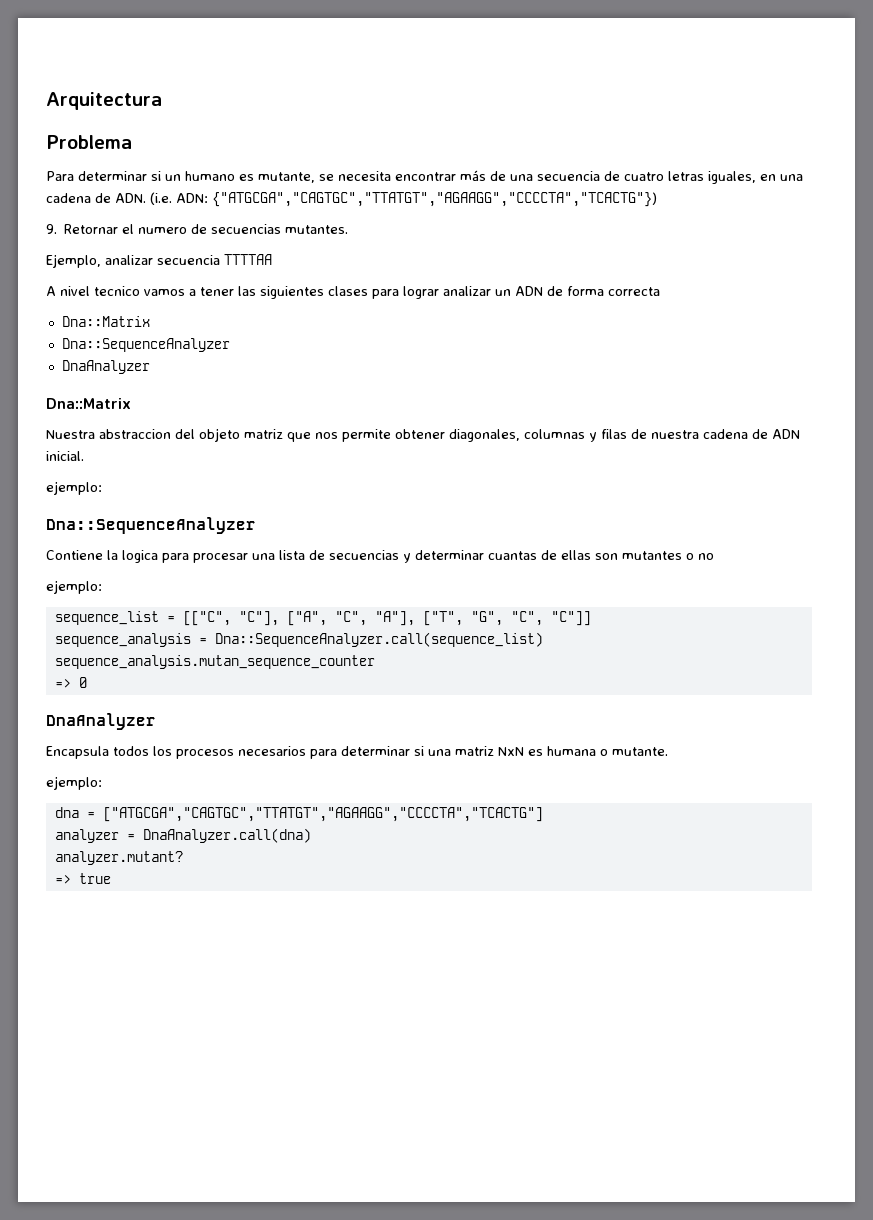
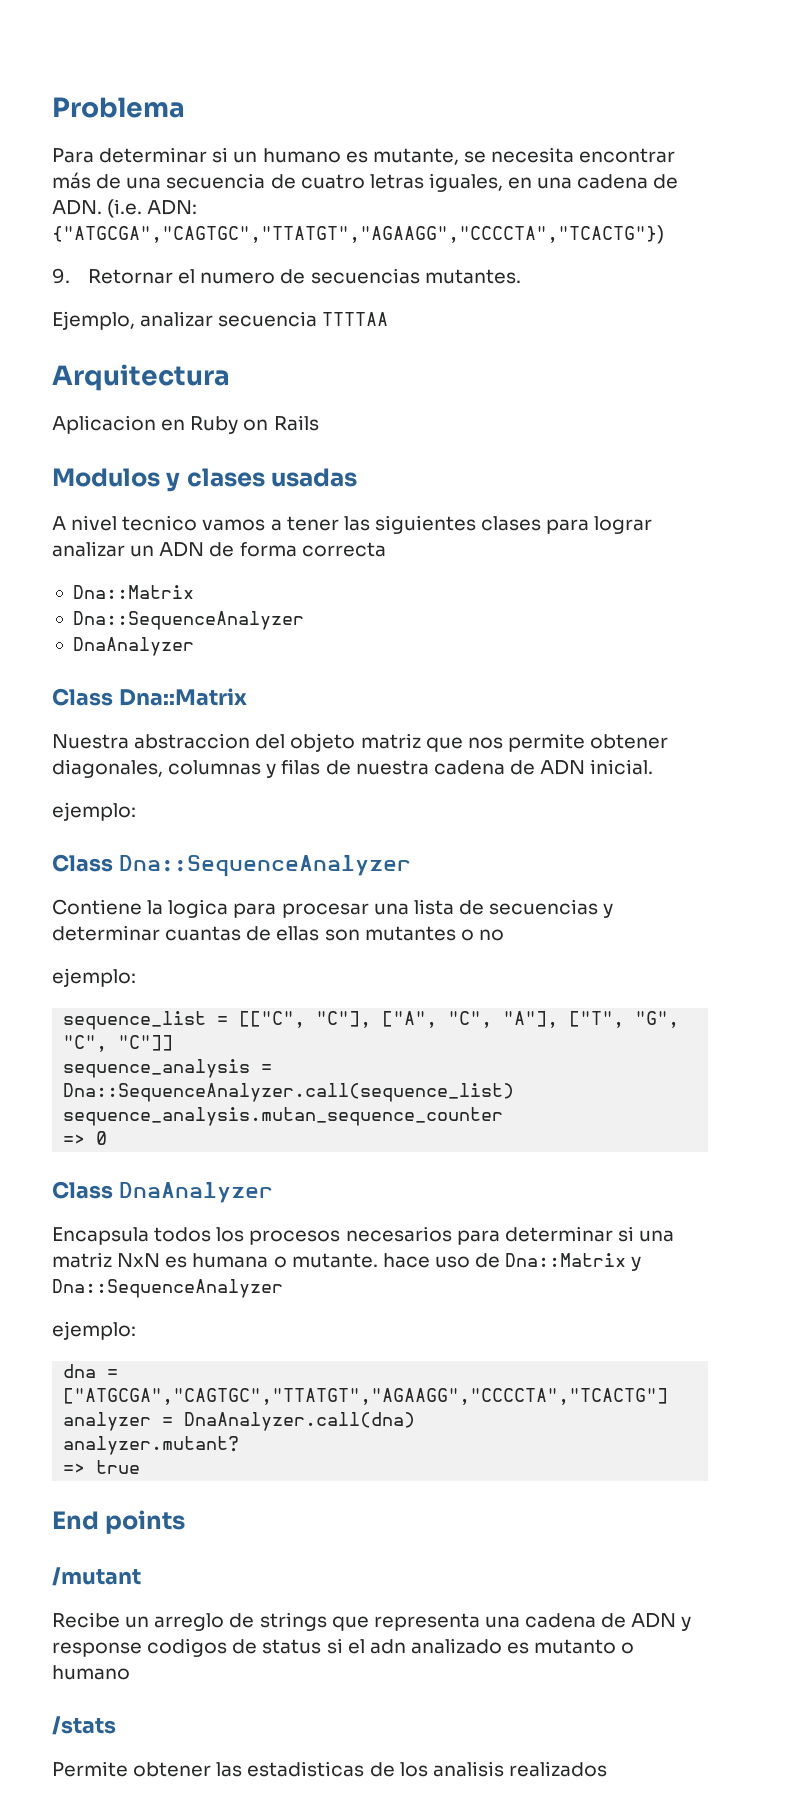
[46,92,162,110] Arquitectura // -> (52, 107) none
(272, 259) none -> [52,364,230,391] [52,415,319,434] [52,468,358,492] // Arquitectura // Aplicacion en Ruby on Rails // Modulos y clases usadas
(150, 367) none -> [52,688,113,706] Class
(102, 488) none -> [52,854,113,872] Class
(87, 682) none -> [52,1181,113,1199] Class
(668, 751) none -> [382,1253,642,1271] [52,1279,283,1298] hace uso de Dna::Matrix y Dna::SequenceAnalyzer
(111, 878) none -> [52,1510,186,1534] [52,1567,141,1586] [52,1612,692,1631] [52,1638,635,1657] [52,1665,130,1680] [52,1716,116,1735] [52,1761,607,1777] // End points // /mutant // Recibe un arreglo de strings que representa una cadena de ADN y response codigos de status si el adn analizado es mutanto o humano // /stats // Permite obtener las estadisticas de los analisis realizados

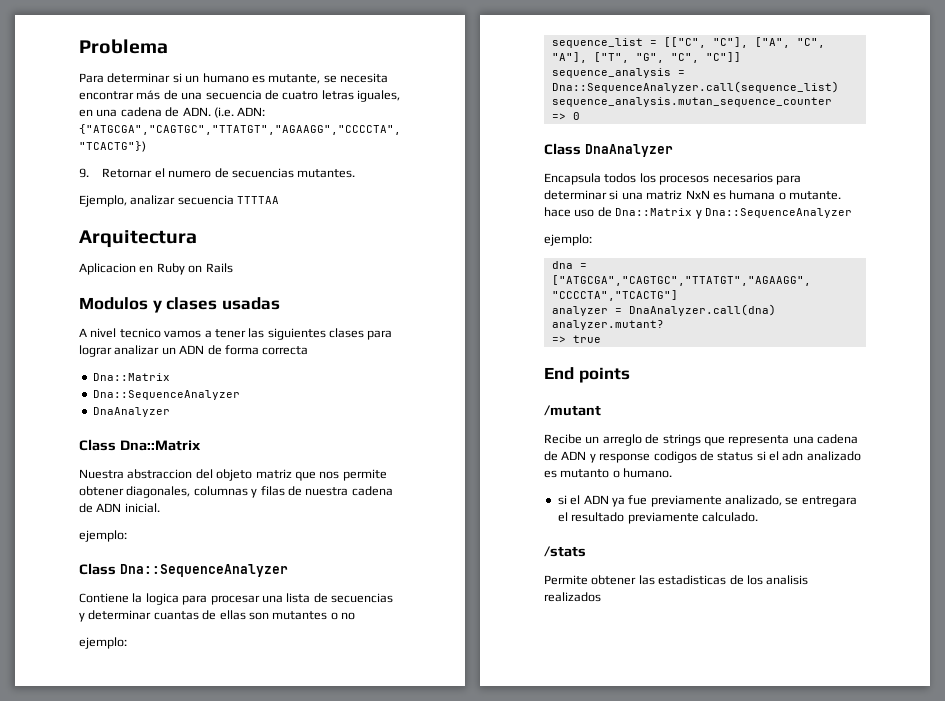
[52,1665,130,1680] humano -> [623,468,673,478] [557,495,857,507] [557,512,758,524] humano. // si el ADN ya fue previamente analizado, se entregara el resultado previamente calculado.

